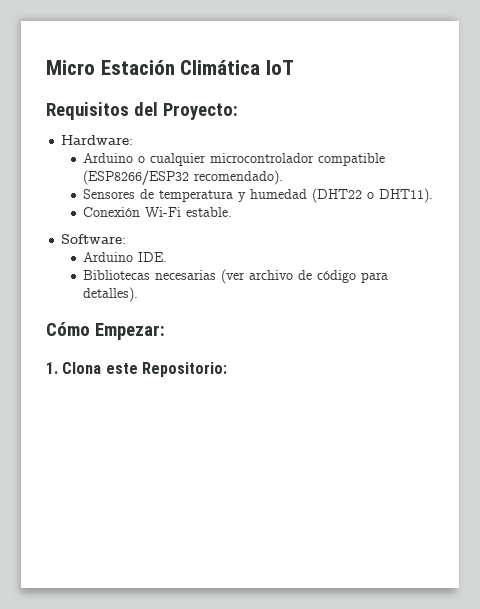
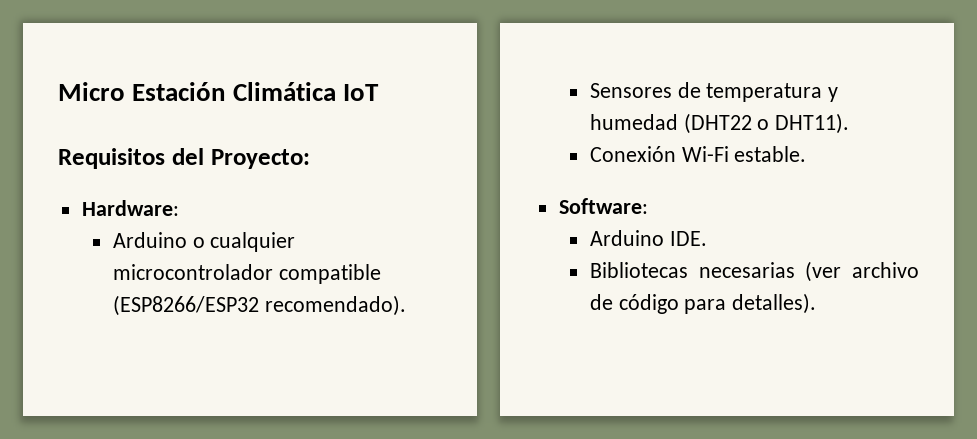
[46,322,165,340] [46,362,227,377] // Cómo Empezar: // 1. Clona este Repositorio: -> (817, 303) none

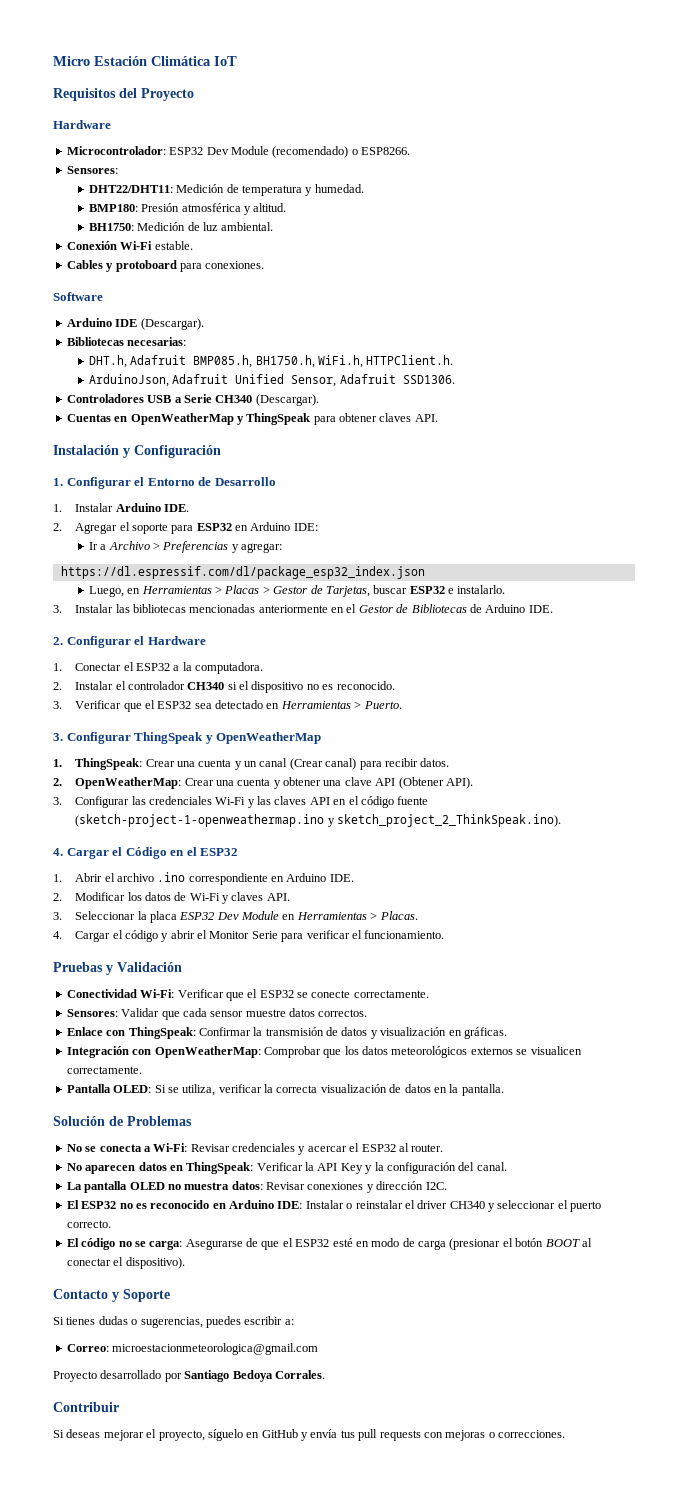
[210,149,310,169] [81,200,179,216] [112,232,296,252] [112,264,381,284] [112,295,406,316] [589,82,839,102] [589,113,850,134] [589,146,807,162] [558,198,648,214] [589,230,707,246] [589,261,919,282] [589,293,817,314] Proyecto: // Hardware: // Arduino o cualquier microcontrolador compatible (ESP8266/ESP32 recomendado). // Sensores de temperatura y humedad (DHT22 o DHT11). // Conexión Wi-Fi estable. // Software: // Arduino IDE. // Bibliotecas necesarias (ver archivo de código para detalles). -> [141,88,194,101] [53,120,111,129] [66,146,410,158] [66,166,118,174] [88,184,364,196] [88,203,287,215] [88,222,274,231] [66,241,193,250] [66,260,265,272] [53,292,103,301] [66,318,204,330] [66,337,187,346] [88,355,454,368] [88,374,455,387] [66,394,319,406] [66,413,438,425] [53,445,221,458] [53,477,276,489] [53,503,189,512] [53,522,318,534] [88,541,283,553] [60,566,425,579] [88,585,506,597] [53,604,553,613] [53,636,206,648] [53,662,264,674] [53,681,395,693] [53,700,402,712] [53,732,322,744] [53,758,450,770] [53,777,473,789] [53,796,429,808] [75,814,561,827] [53,847,239,859] [53,872,354,885] [53,892,290,904] [53,911,418,923] [53,930,445,942] [53,962,182,975] [66,989,429,1001] [66,1008,368,1020] [66,1027,507,1039] [66,1046,582,1058] [66,1066,142,1074] [66,1084,504,1096] [53,1116,192,1126] [66,1143,444,1155] [66,1162,507,1174] [66,1181,447,1193] [66,1200,602,1212] [66,1220,111,1228] [66,1238,592,1250] [66,1257,185,1269] [53,1289,170,1302] [53,1316,294,1328] [66,1343,319,1355] [53,1370,325,1382] [53,1402,119,1412] [53,1429,565,1441] Proyecto // Hardware // Microcontrolador: ESP32 Dev Module (recomendado) o ESP8266. // Sensores: // DHT22/DHT11: Medición de temperatura y humedad. // BMP180: Presión atmosférica y altitud. // BH1750: Medición de luz ambiental. // Conexión Wi-Fi estable. // Cables y protoboard para conexiones. // Software // Arduino IDE (Descargar). // Bibliotecas necesarias: // DHT.h, Adafruit BMP085.h, BH1750.h, WiFi.h, HTTPClient.h. // ArduinoJson, Adafruit Unified Sensor, Adafruit SSD1306. // Controladores USB a Serie CH340 (Descargar). // Cuentas en OpenWeatherMap y ThingSpeak para obtener claves API. // Instalación y Configuración // 1. Configurar el Entorno de Desarrollo // 1. Instalar Arduino IDE. // 2. Agregar el soporte para ESP32 en Arduino IDE: // Ir a Archivo > Preferencias y agregar: // https://dl.espressif.com/dl/package_esp32_index.json // Luego, en Herramientas > Placas > Gestor de Tarjetas, buscar ESP32 e instalarlo. // 3. Instalar las bibliotecas mencionadas anteriormente en el Gestor de Bibliotecas de Arduino IDE. // 2. Configurar el Hardware // 1. Conectar el ESP32 a la computadora. // 2. Instalar el controlador CH340 si el dispositivo no es reconocido. // 3. Verificar que el ESP32 sea detectado en Herramientas > Puerto. // 3. Configurar ThingSpeak y OpenWeatherMap // 1. ThingSpeak: Crear una cuenta y un canal (Crear canal) para recibir datos. // 2. OpenWeatherMap: Crear una cuenta y obtener una clave API (Obtener API). // 3. Configurar las credenciales Wi-Fi y las claves API en el código fuente (sketch-project-1-openweathermap.ino y sketch_project_2_ThinkSpeak.ino). // 4. Cargar el Código en el ESP32 // 1. Abrir el archivo .ino correspondiente en Arduino IDE. // 2. Modificar los datos de Wi-Fi y claves API. // 3. Seleccionar la placa ESP32 Dev Module en Herramientas > Placas. // 4. Cargar el código y abrir el Monitor Serie para verificar el funcionamiento. // Pruebas y Validación // Conectividad Wi-Fi: Verificar que el ESP32 se conecte correctamente. // Sensores: Validar que cada sensor muestre datos correctos. // Enlace con ThingSpeak: Confirmar la transmisión de datos y visualización en gráficas. // Integración con OpenWeatherMap: Comprobar que los datos meteorológicos externos se visualicen correctamente. // Pantalla OLED: Si se utiliza, verificar la correcta visualización de datos en la pantalla. // Solución de Problemas // No se conecta a Wi-Fi: Revisar credenciales y acercar el ESP32 al router. // No aparecen datos en ThingSpeak: Verificar la API Key y la configuración del canal. // La pantalla OLED no muestra datos: Revisar conexiones y dirección I2C. // El ESP32 no es reconocido en Arduino IDE: Instalar o reinstalar el driver CH340 y seleccionar el puerto correcto. // El código no se carga: Asegurarse de que el ESP32 esté en modo de carga (presionar el botón BOOT al conectar el dispositivo). // Contacto y Soporte // Si tienes dudas o sugerencias, puedes escribir a: // Correo: microestacionmeteorologica@gmail.com // Proyecto desarrollado por Santiago Bedoya Corrales. // Contribuir // Si deseas mejorar el proyecto, síguelo en GitHub y envía tus pull requests con mejoras o correcciones.

